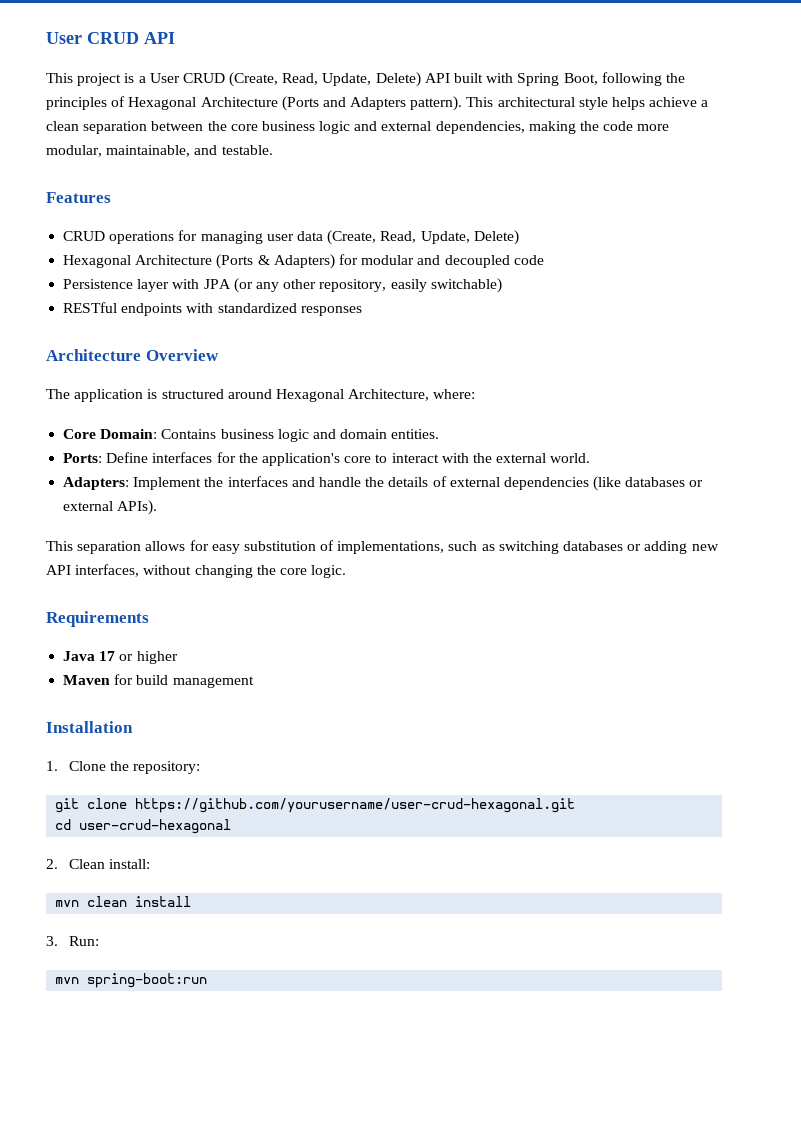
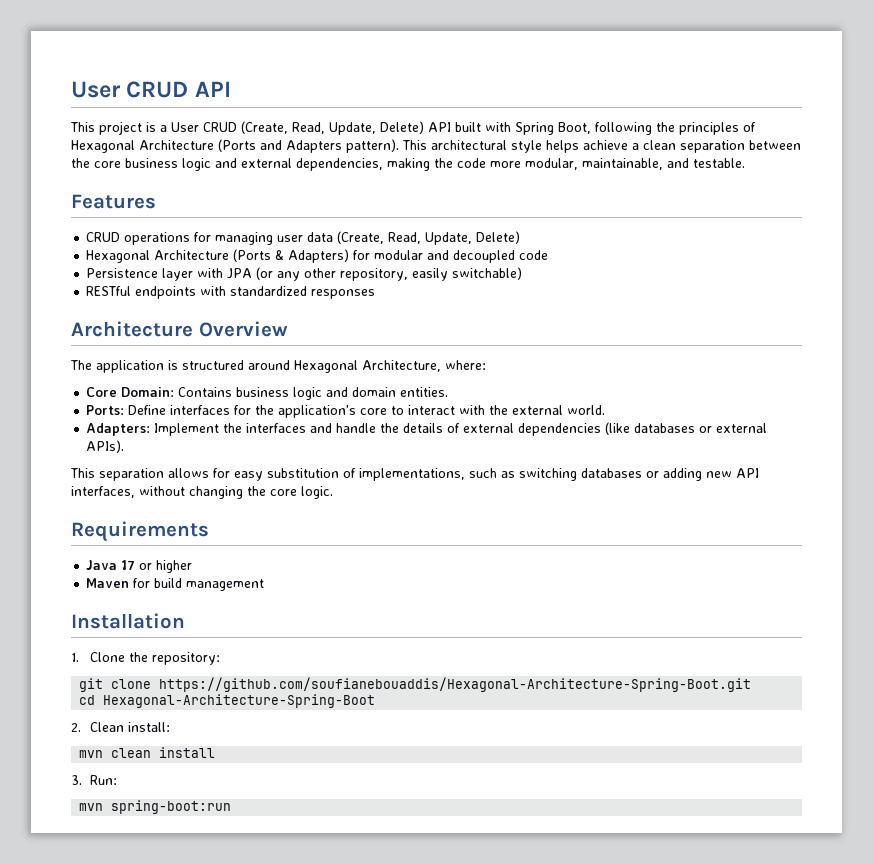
[135,798,576,813] https://github.com/yourusername/user-crud-hexagonal.git -> [159,677,752,692] https://github.com/soufianebouaddis/Hexagonal-Architecture-Spring-Boot.git
[79,819,232,834] user-crud-hexagonal -> [103,694,376,708] Hexagonal-Architecture-Spring-Boot

